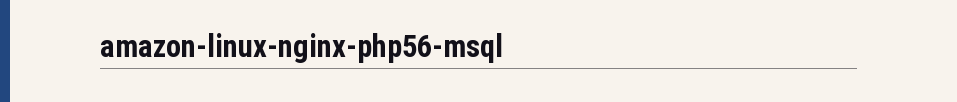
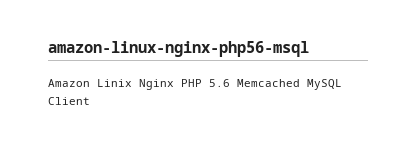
(503, 48) none -> [48,79,342,90] [48,97,90,105] // Amazon Linix Nginx PHP 5.6 Memcached MySQL Client

